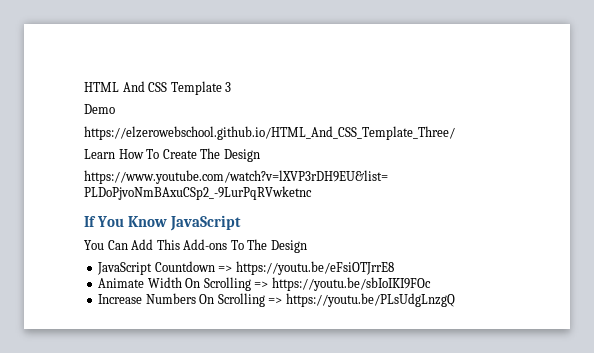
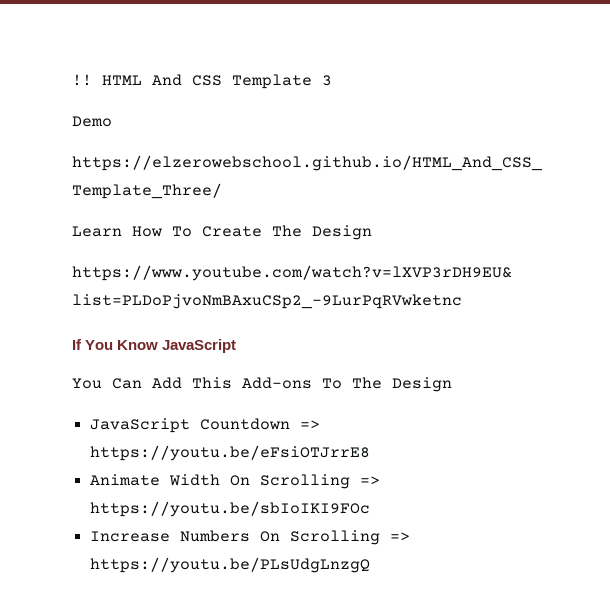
(84, 87) none -> [72,74,92,86] !!

